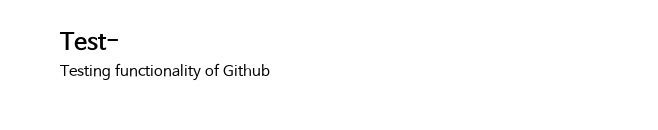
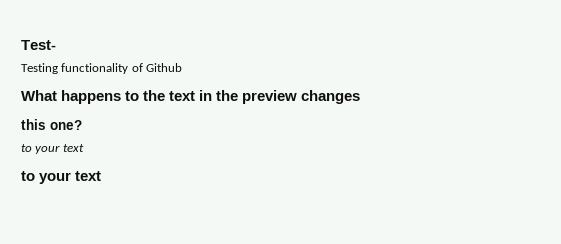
(270, 70) none -> [21,90,361,104] [21,119,82,130] [21,144,84,154] [21,171,102,184] // What happens to the text in the preview changes // this one? // to your text // to your text

